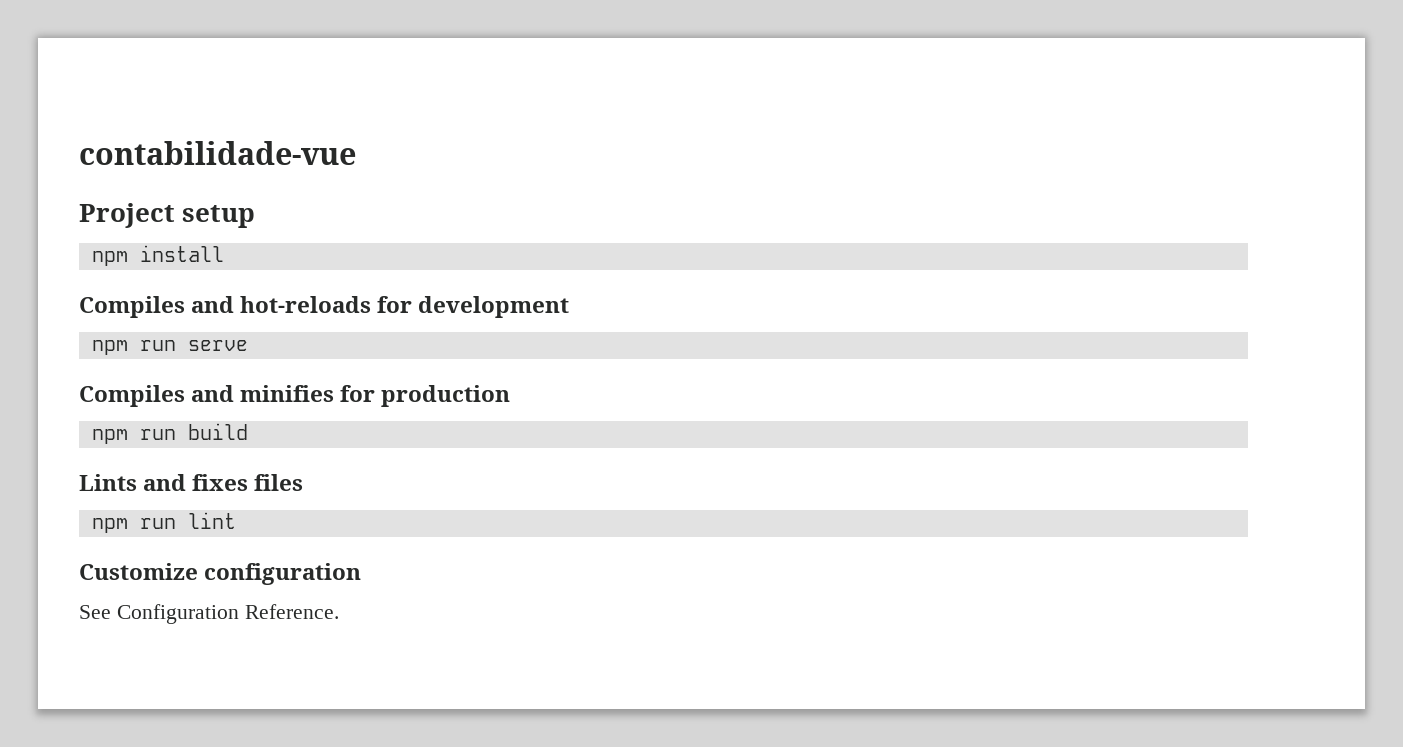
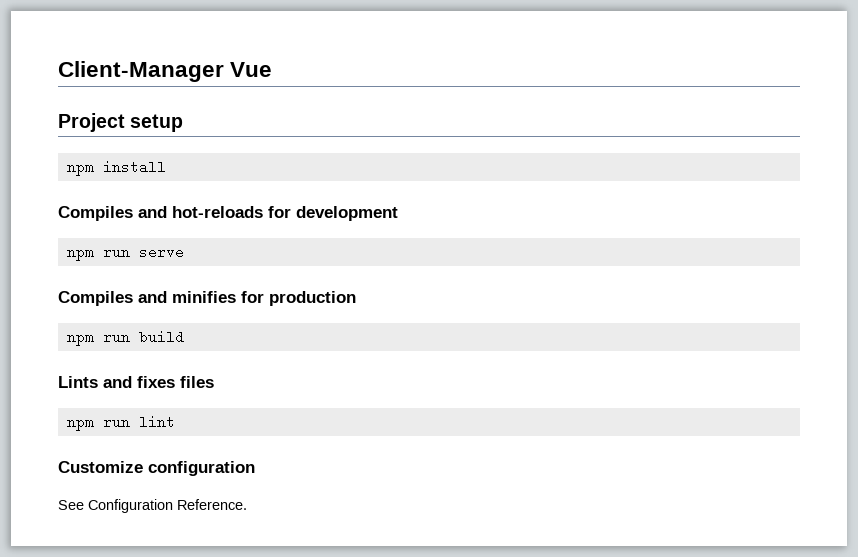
[79,141,356,165] contabilidade-vue -> [58,61,273,82] Client-Manager Vue

